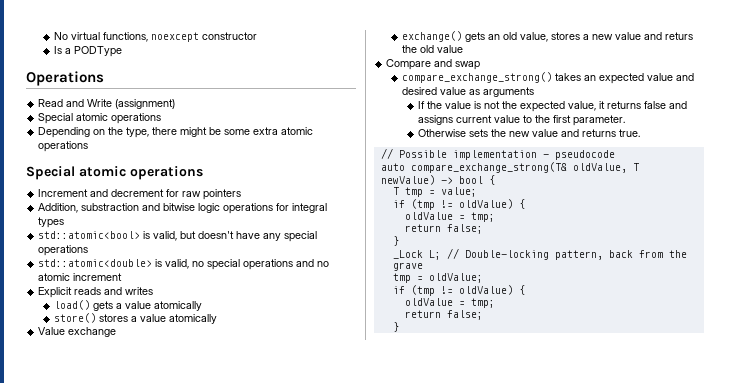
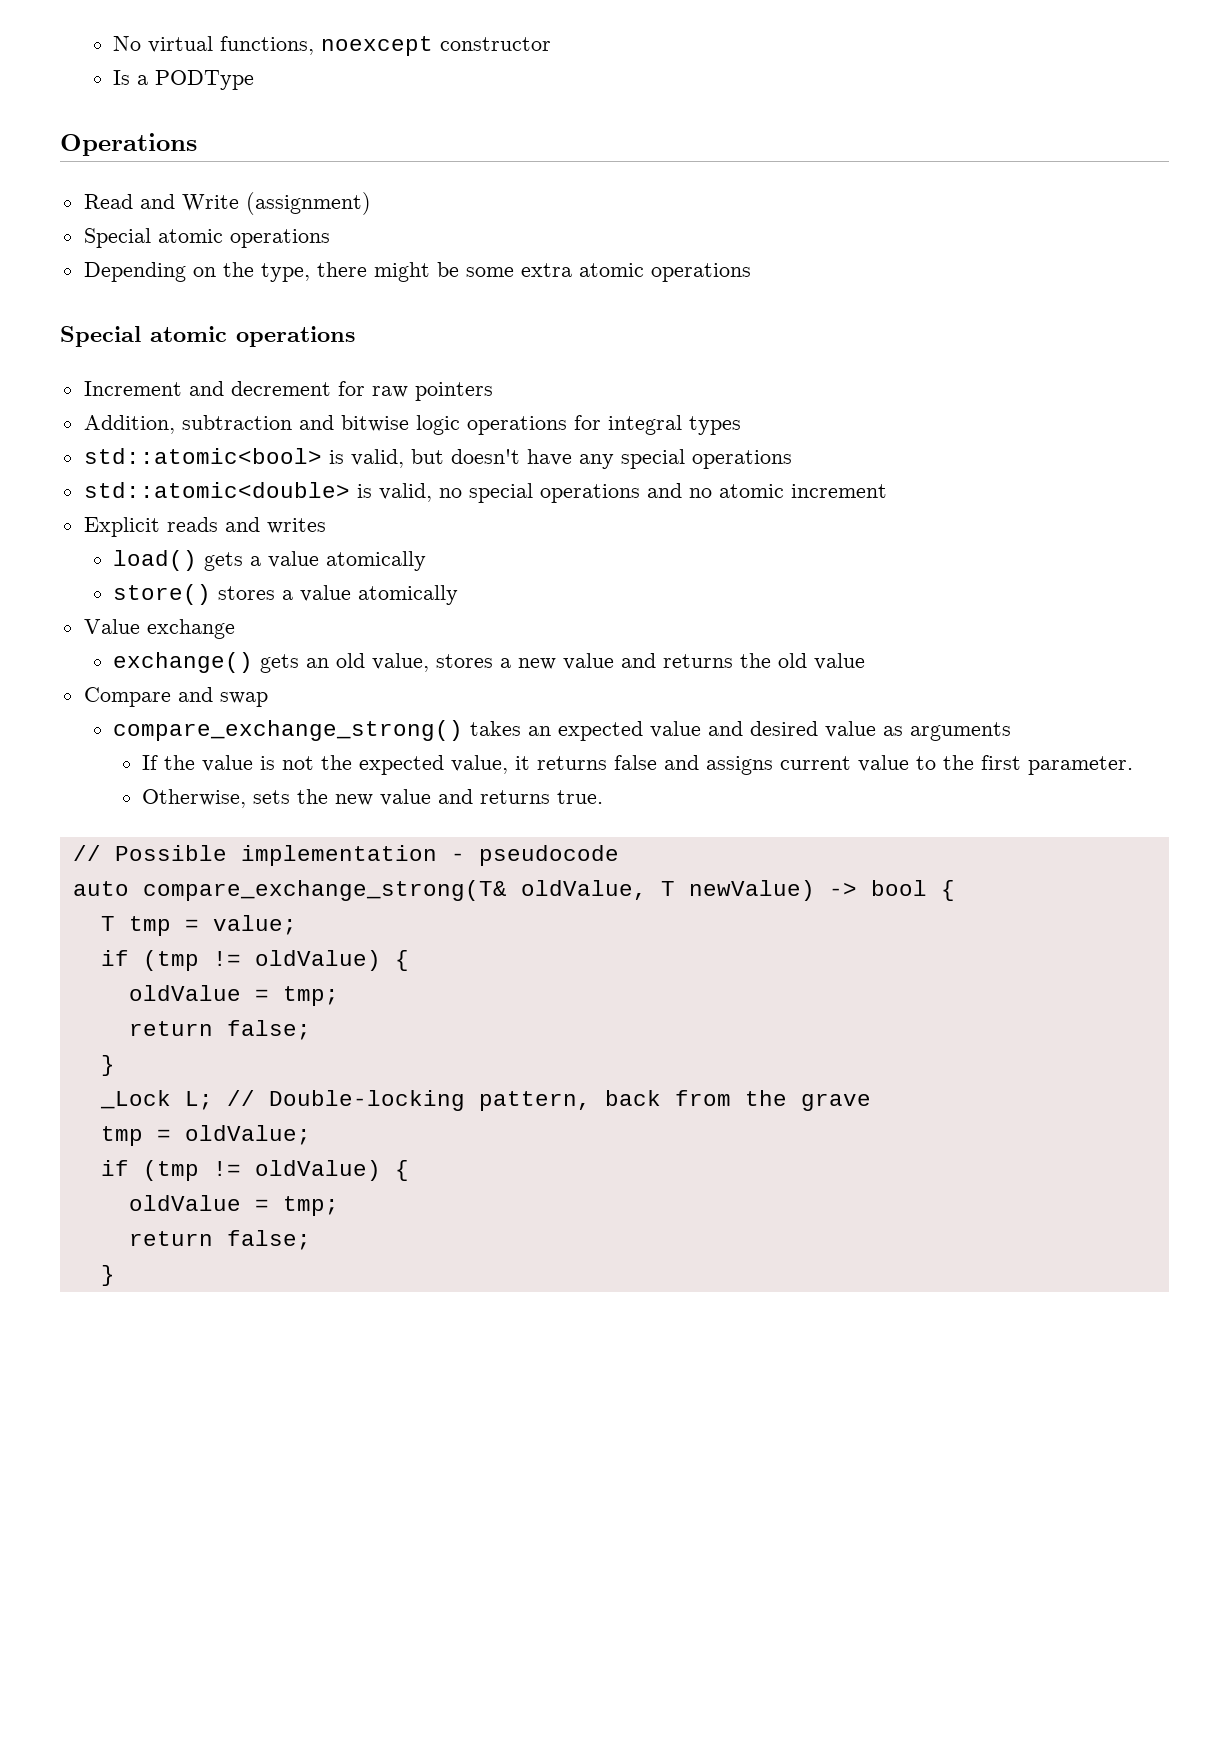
[81,203,140,211] substraction -> [181,415,292,430] subtraction
[665,32,694,40] returs -> [663,654,734,668] returns
[418,129,467,137] Otherwise -> [142,789,247,808] Otherwise,

